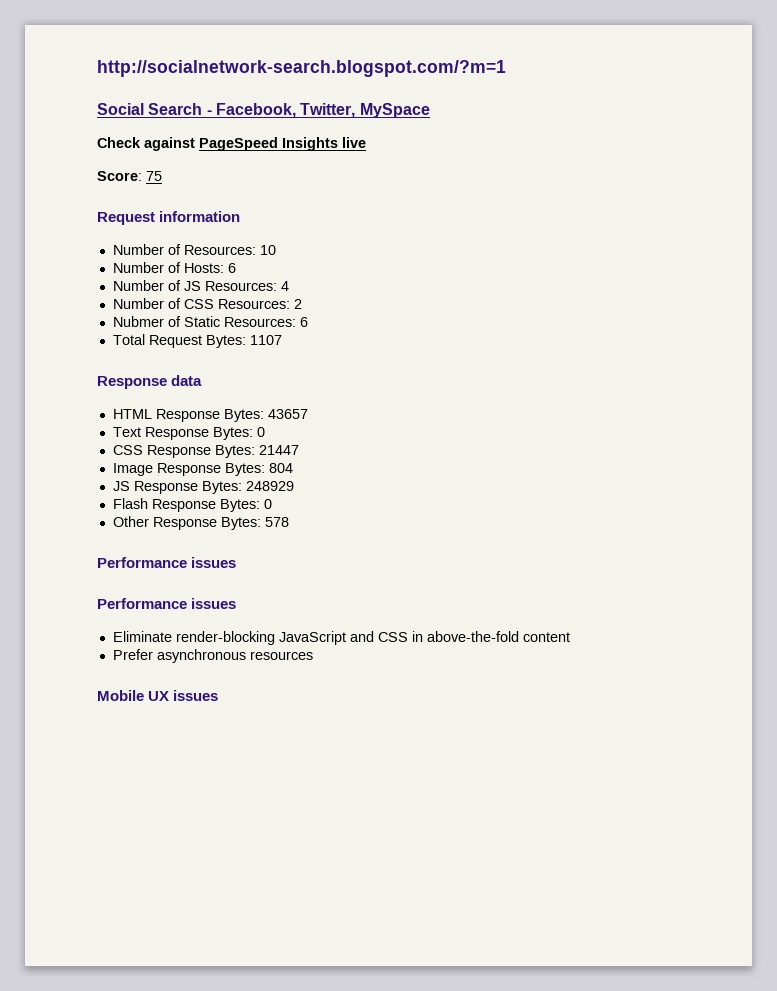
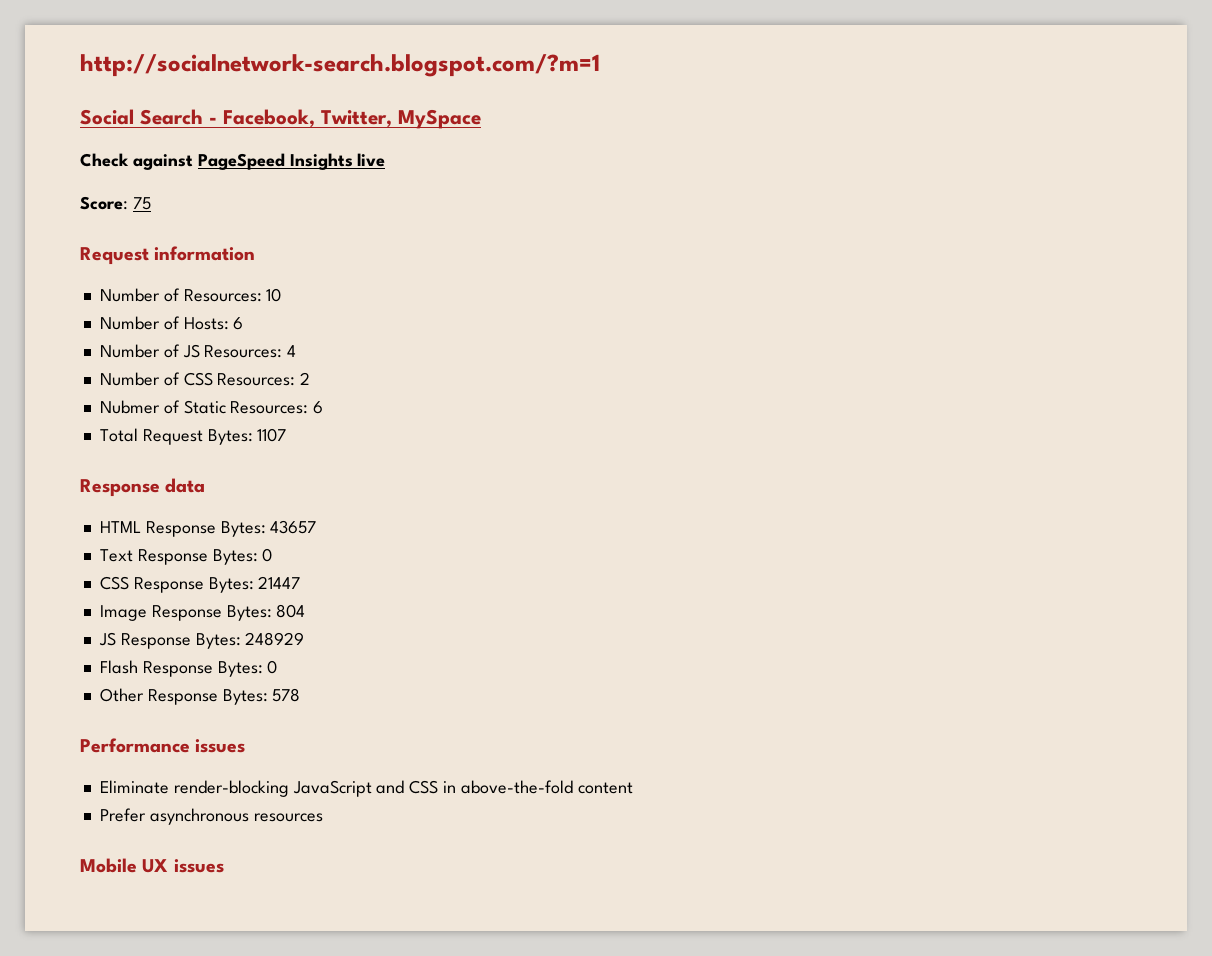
[97,598,237,609] // Performance issues -> (246, 746) none

